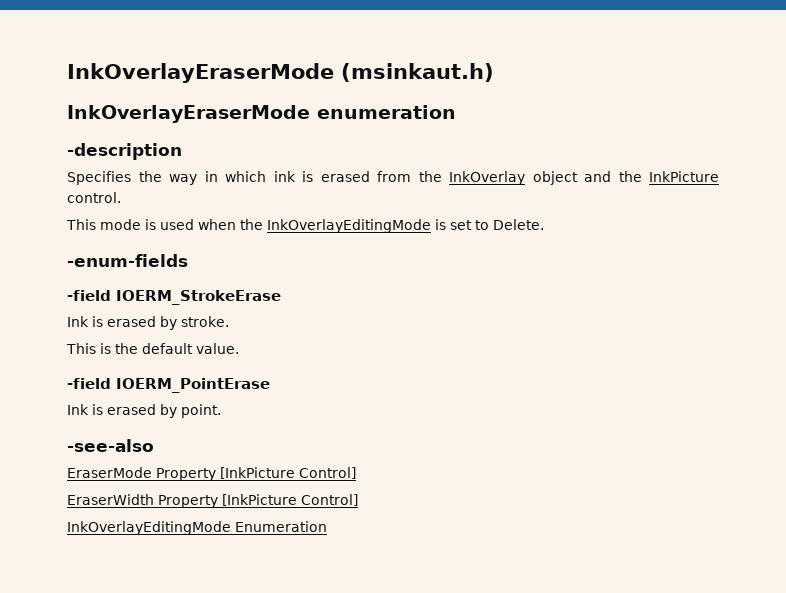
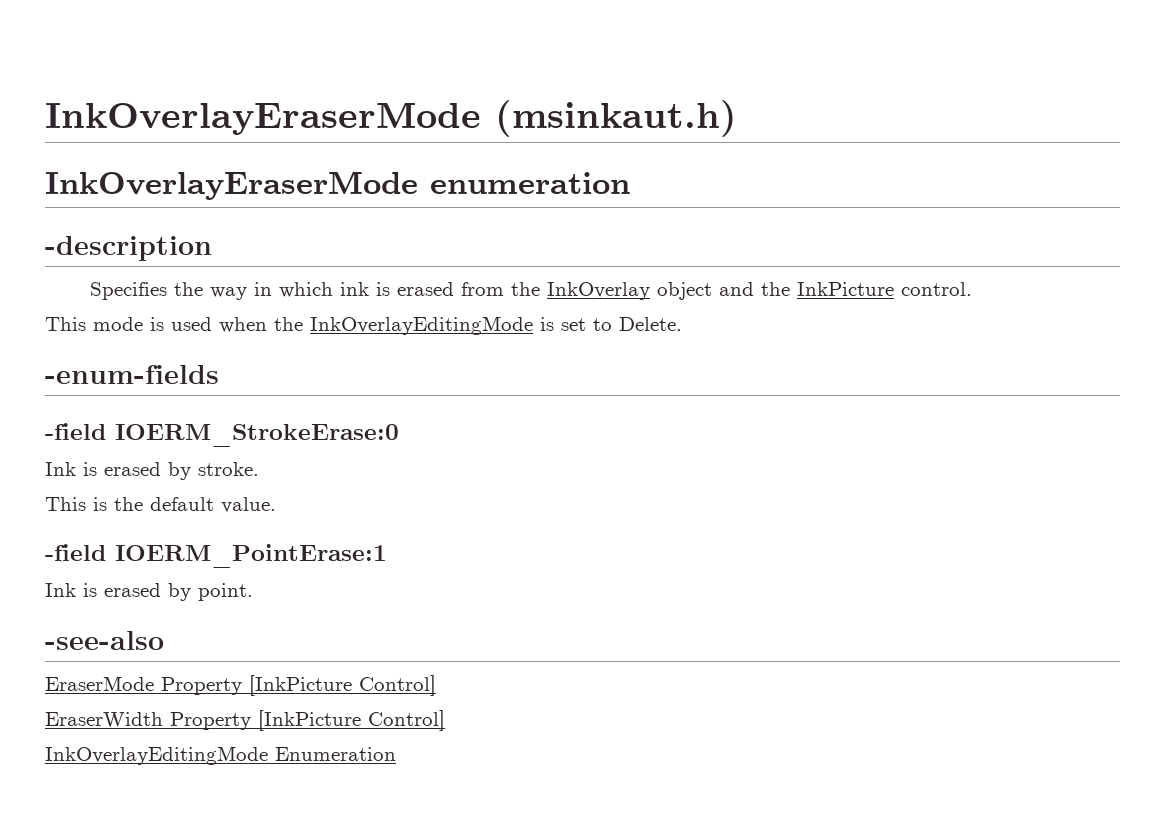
[116,290,281,305] IOERM_StrokeErase -> [115,424,399,447] IOERM_StrokeErase:0
[116,378,270,393] IOERM_PointErase -> [115,544,387,568] IOERM_PointErase:1

